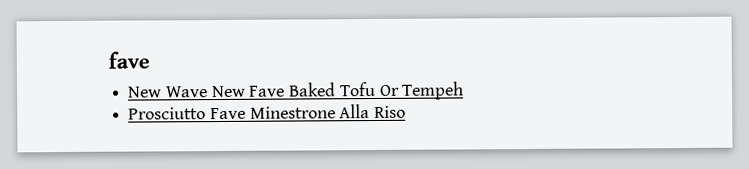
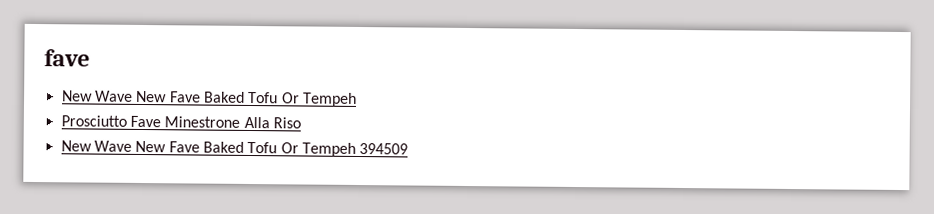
(407, 112) none -> [60,140,409,157] // New Wave New Fave Baked Tofu Or Tempeh 394509

